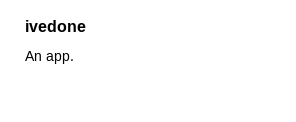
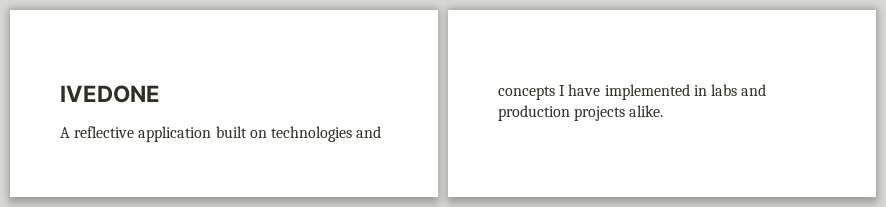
[25,20,86,32] [25,51,74,64] ivedone // An app. -> [60,85,160,103] [60,126,382,142] [498,84,767,100] [498,105,664,121] IVEDONE // A reflective application built on technologies and concepts I have implemented in labs and production projects alike.

